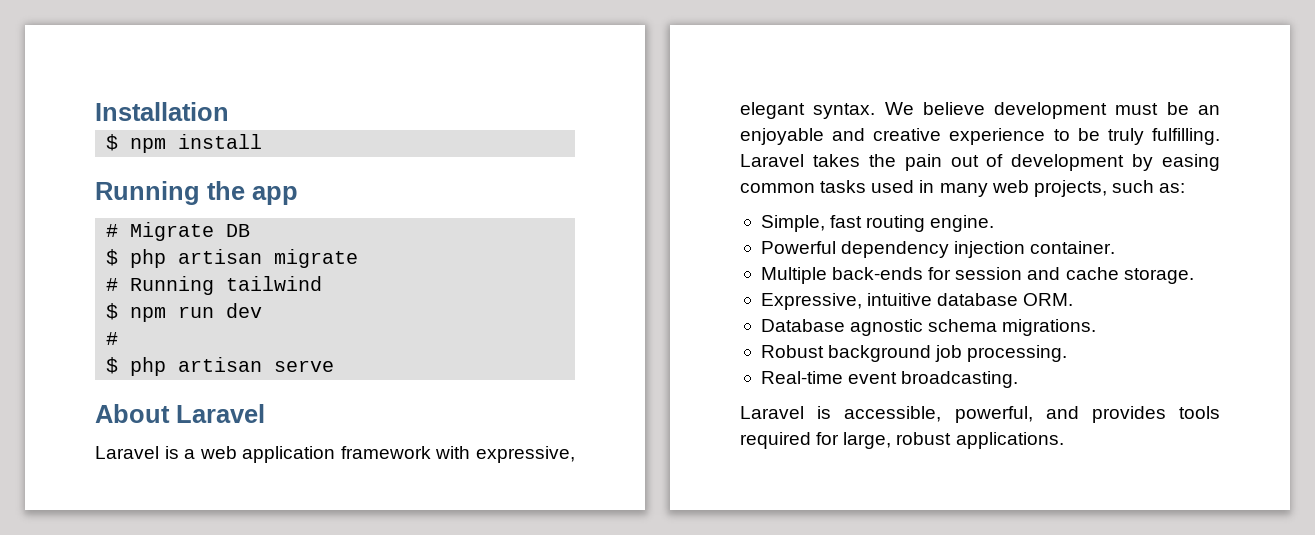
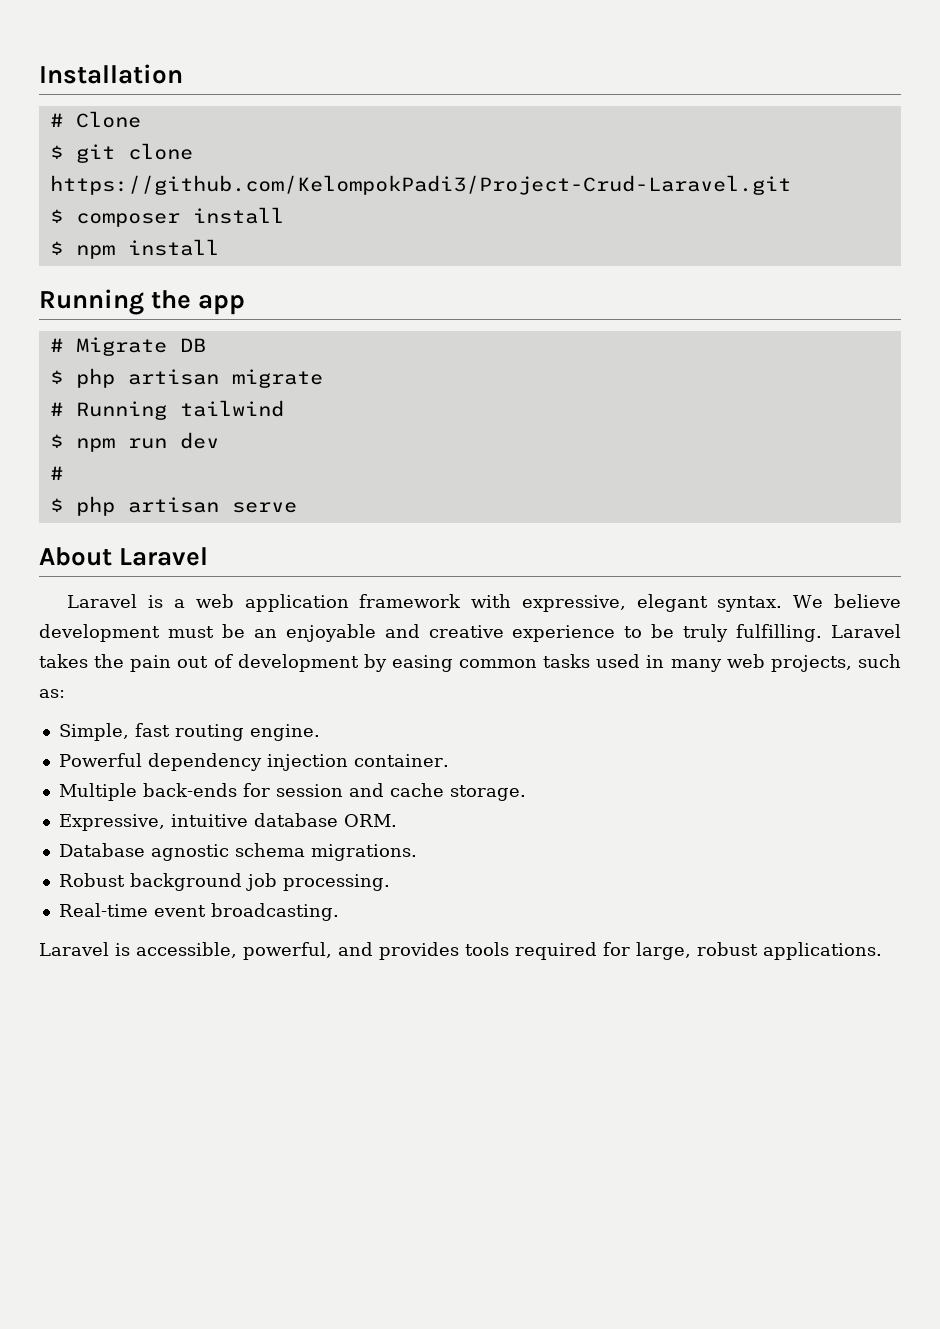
(229, 111) none -> [49,111,141,128] [49,143,193,163] [49,175,791,195] [49,207,284,227] // # Clone // $ git clone https://github.com/KelompokPadi3/Project-Crud-Laravel.git // $ composer install

